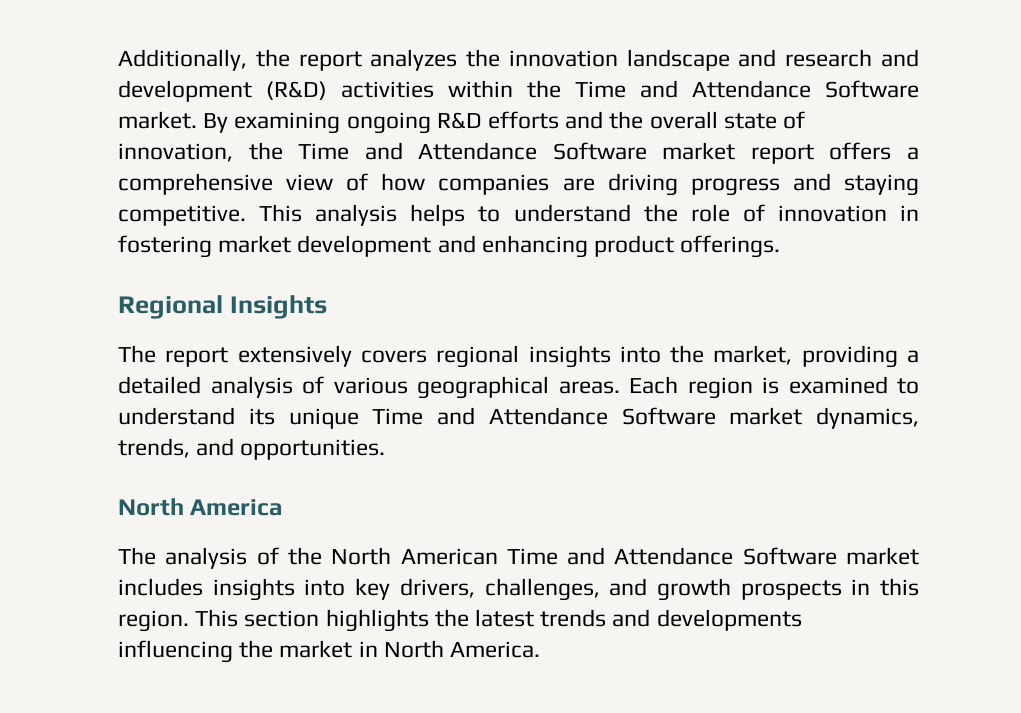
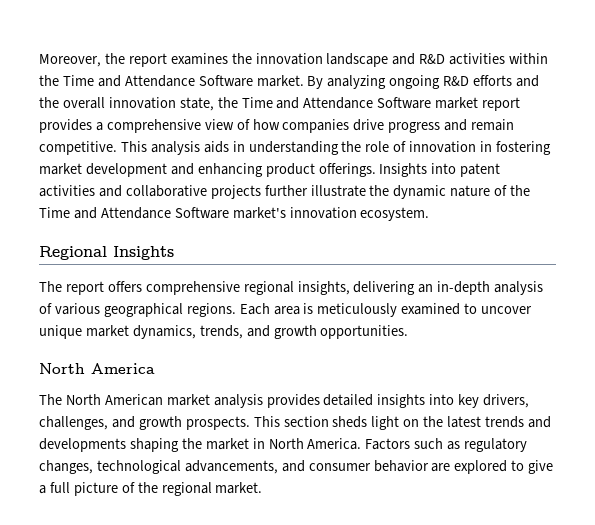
[118,49,247,71] Additionally, -> [39,54,101,67] Moreover,
[370,49,458,71] analyzes -> [170,53,228,65] examines
[785,49,919,67] [118,80,327,102] research and development (R&D) -> [419,54,446,64] R&D
[234,112,341,134] examining -> [327,75,387,89] analyzing
[723,111,806,129] [118,143,233,162] state of innovation, -> [108,97,214,111] innovation state,
[829,142,892,160] offers -> [39,119,92,133] provides
[562,173,678,196] are driving -> [353,119,385,131] drive
[843,174,919,196] staying -> [471,119,515,131] remain
[410,204,631,226] helps to understand -> [203,141,339,155] aids in understanding
[118,295,327,319] [118,345,919,368] [118,376,919,399] [118,407,716,429] // Regional Insights // The report extensively covers regional insights into the market, providing a detailed analysis of various geographical areas. Each region is examined to understand its unique Time and Attendance Software -> [379,163,501,177] [39,185,531,199] [39,207,430,221] [39,246,174,260] [39,281,544,295] [39,303,533,317] [39,325,82,339] Insights into patent activities and collaborative projects further illustrate the dynamic nature of the Time and Attendance Software market's innovation ecosystem. // Regional Insights // The report offers comprehensive regional insights, delivering an in-depth analysis of various geographical regions. Each area is meticulously examined to uncover unique
(235, 447) none -> [273,325,317,339] growth
[165,547,919,569] [118,578,203,596] analysis of the North American Time and Attendance Software market includes -> [65,394,374,408] North American market analysis provides detailed
[740,578,920,600] [118,609,429,632] prospects in this region. This section highlights -> [185,416,420,430] prospects. This section sheds light on
[118,640,233,663] influencing -> [129,438,179,452] shaping
(541, 649) none -> [365,438,528,452] [39,460,554,474] [39,482,263,496] Factors such as regulatory changes, technological advancements, and consumer behavior are explored to give a full picture of the regional market.

